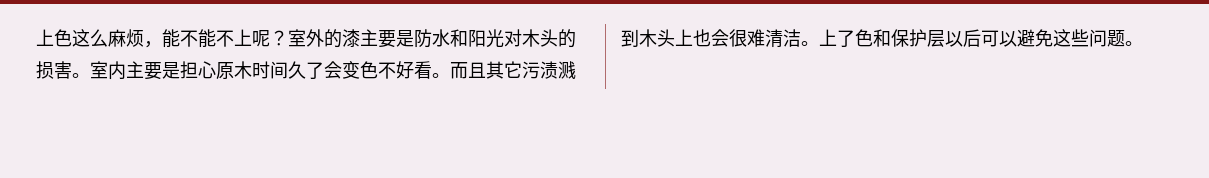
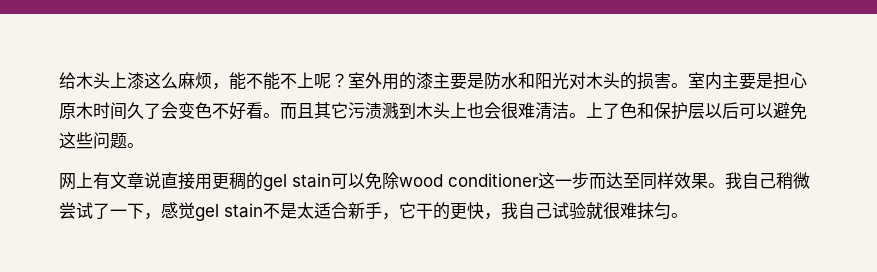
[36,29,72,47] 上色 -> [59,72,144,89] 给木头上漆
(324, 38) none -> [382,73,399,90] 用
(1143, 43) none -> [59,172,810,191] [59,202,688,221] // 网上有文章说直接用更稠的gel stain可以免除wood conditioner这一步而达至同样效果。我自己稍微尝试了一下，感觉gel stain不是太适合新手，它干的更快，我自己试验就很难抹匀。

